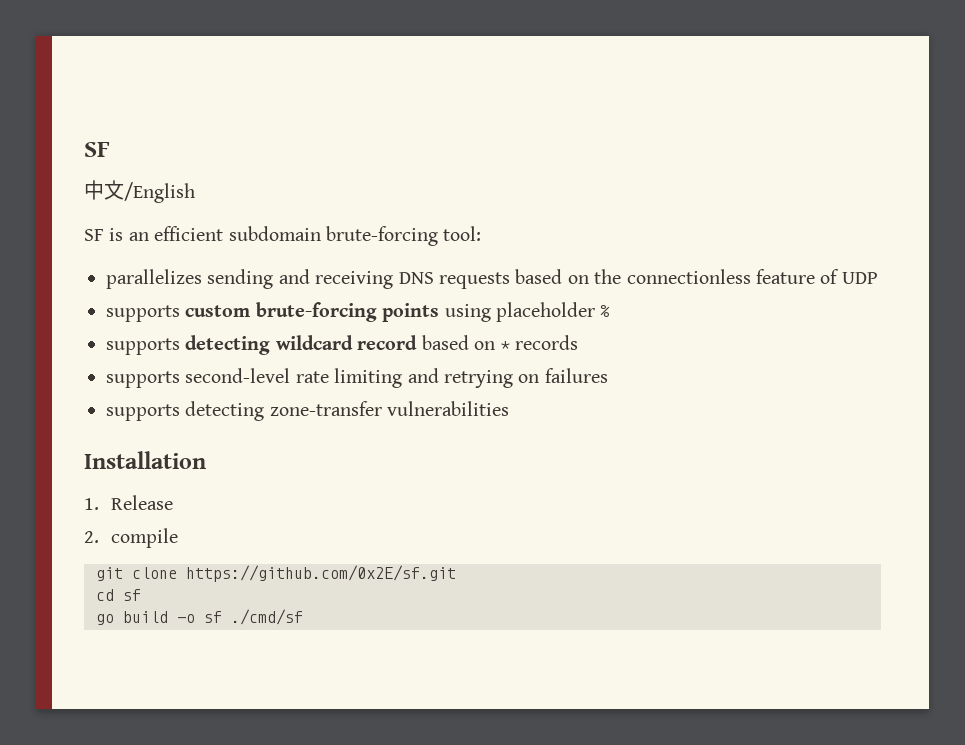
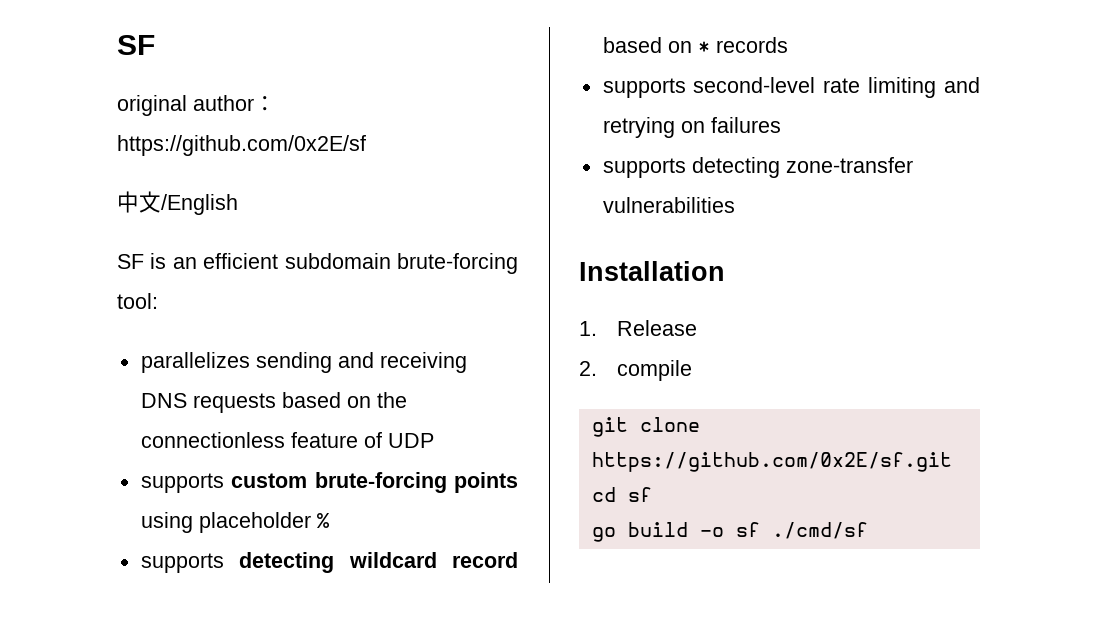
[84,142,110,157] SF -> [117,35,155,55] [117,95,276,116] [117,135,366,156] SF // original author：https://github.com/0x2E/sf

